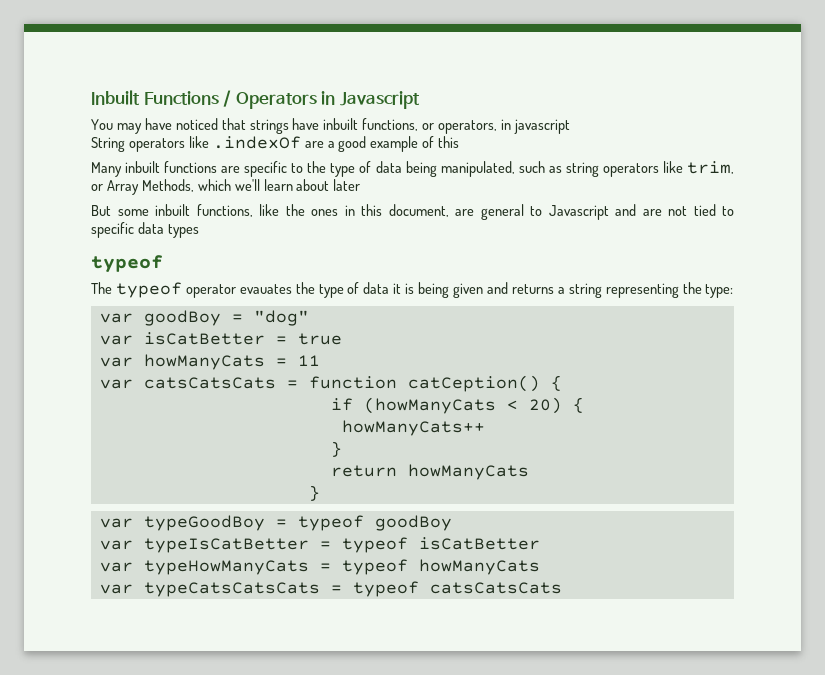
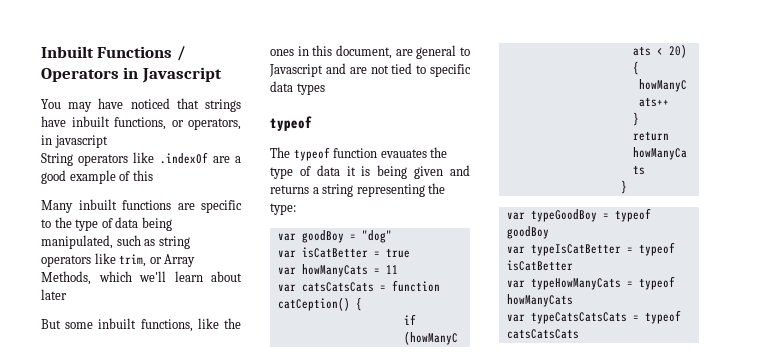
[185,284,236,298] operator -> [333,148,378,158] function

